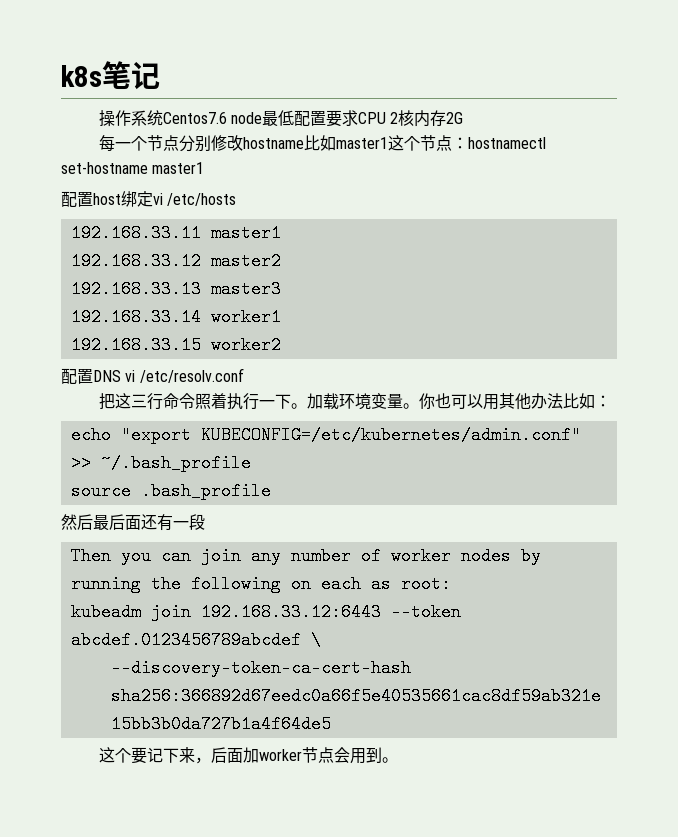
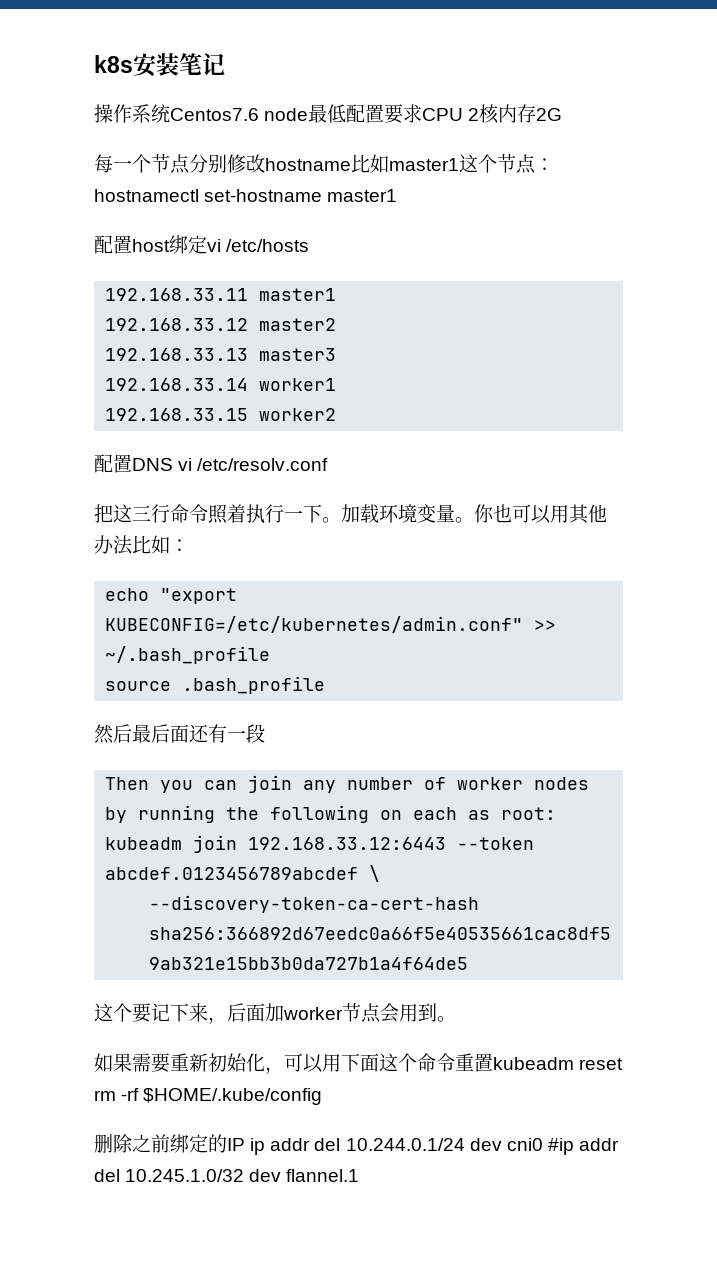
(102, 76) none -> [133,53,179,77] 安装
(398, 760) none -> [94,1053,624,1074] [94,1088,323,1105] [94,1134,620,1155] [94,1169,360,1182] // 如果需要重新初始化，可以用下面这个命令重置kubeadm reset rm -rf $HOME/.kube/config // 删除之前绑定的IP ip addr del 10.244.0.1/24 dev cni0 #ip addr del 10.245.1.0/32 dev flannel.1

